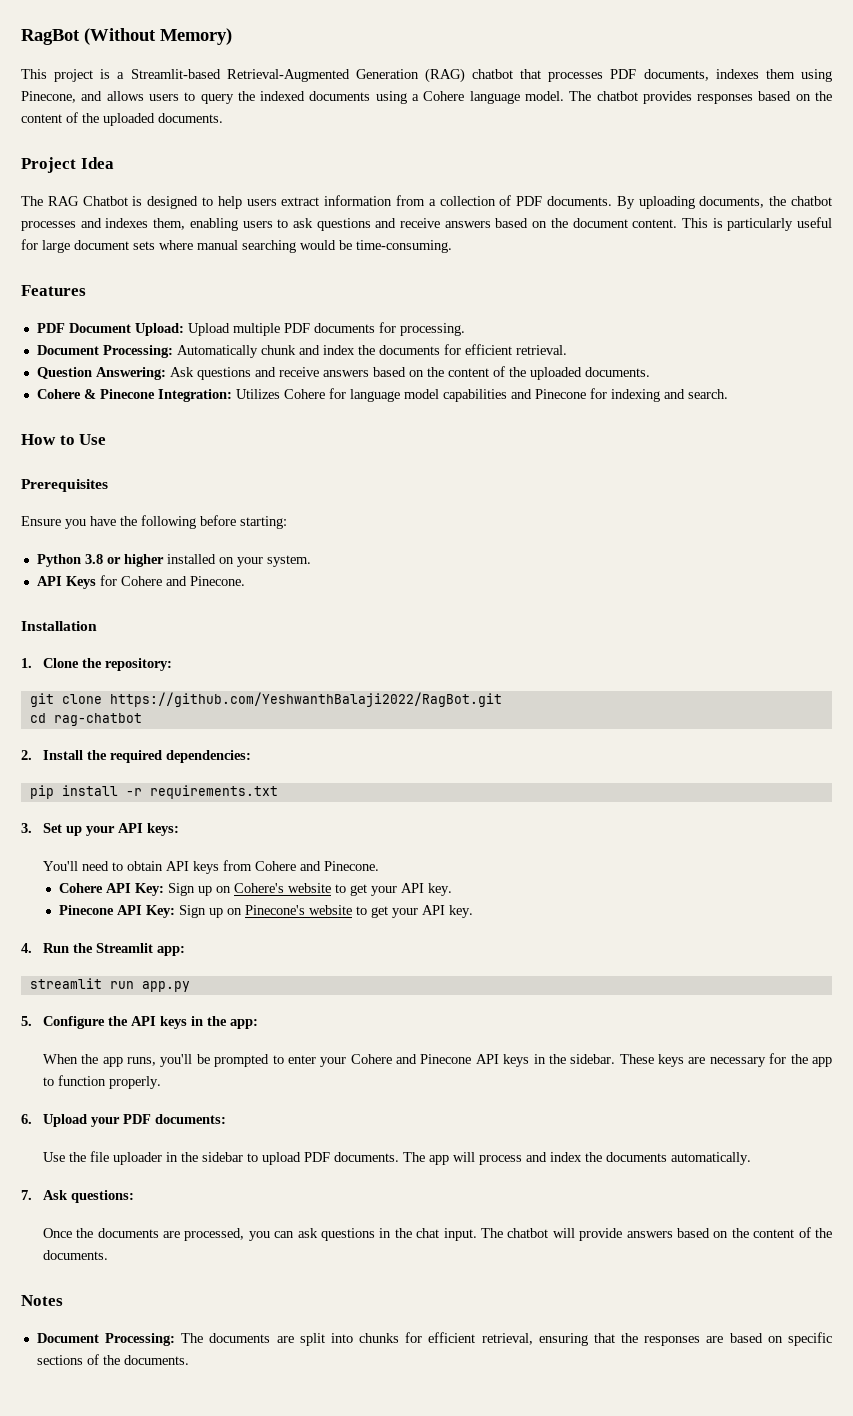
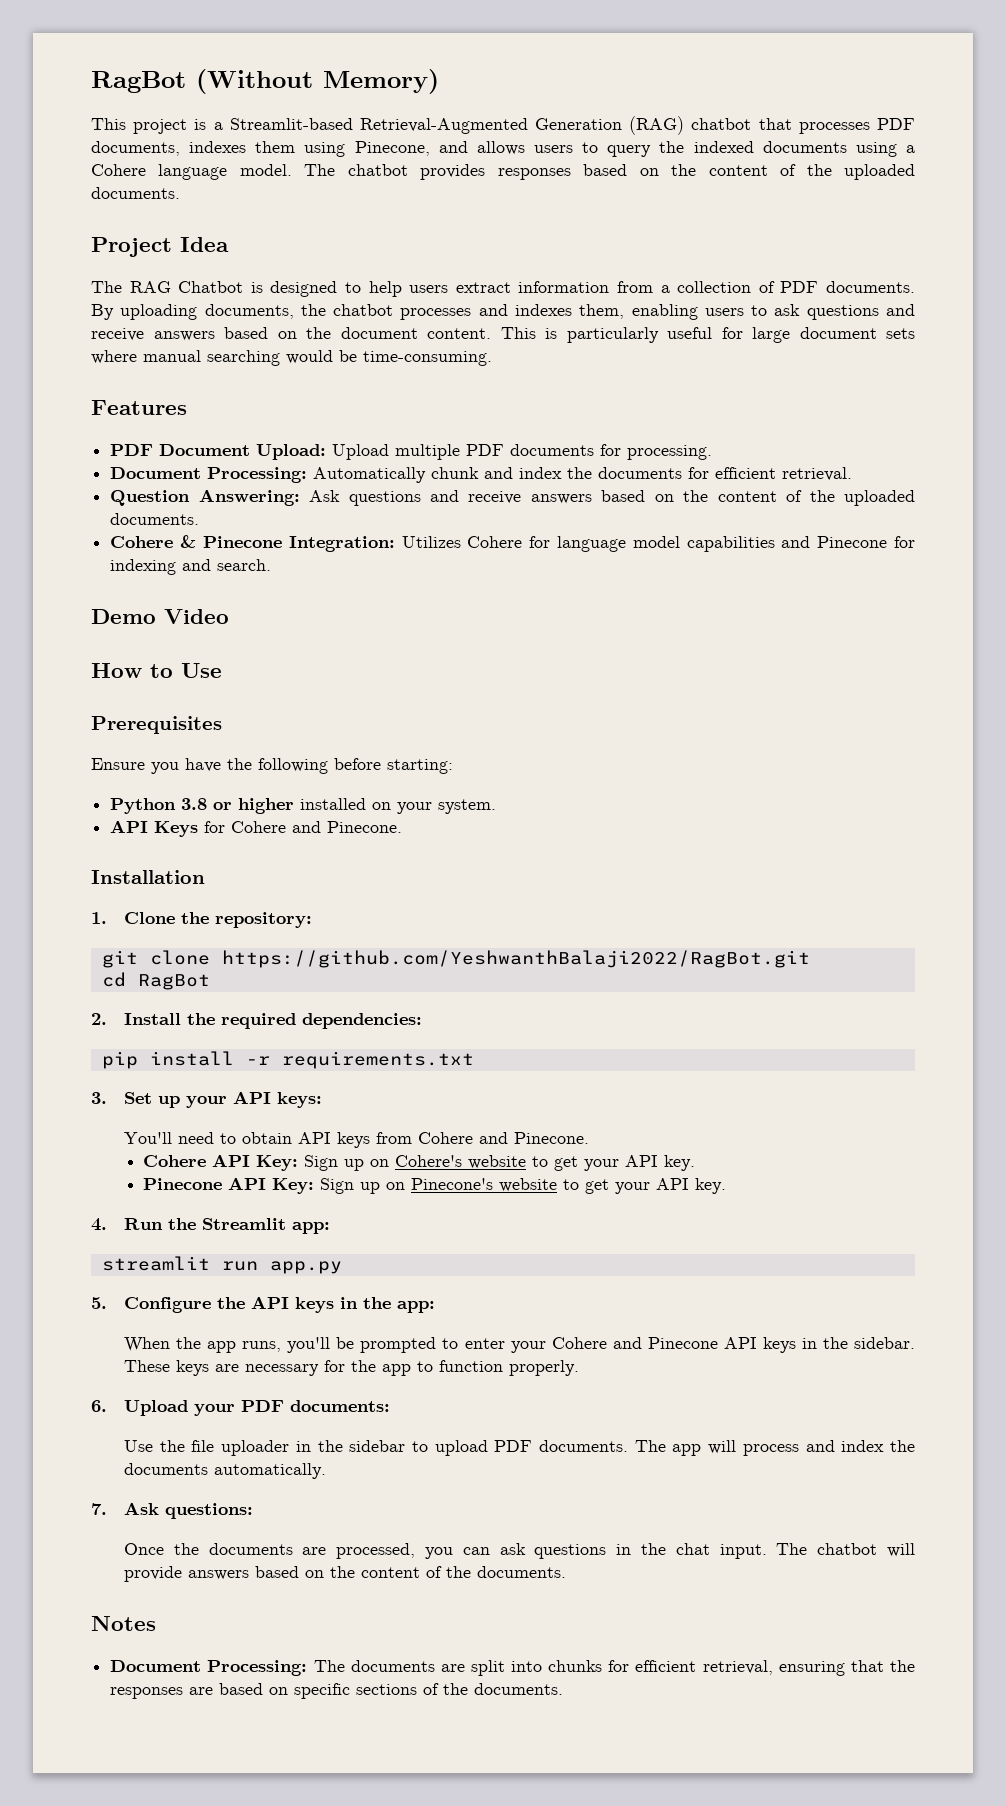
(728, 394) none -> [91,609,229,624] // Demo Video
[53,713,142,726] rag-chatbot -> [137,974,210,990] RagBot

